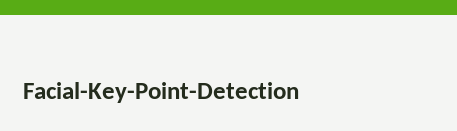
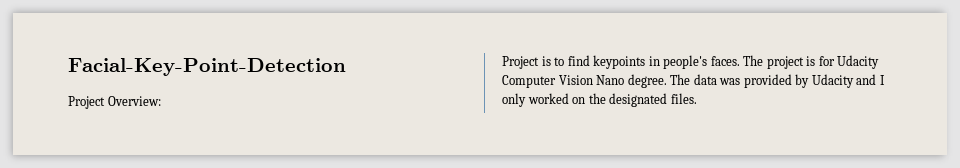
(299, 92) none -> [68,96,161,109] [502,55,880,69] [502,74,885,88] [502,93,697,107] // Project Overview: // Project is to find keypoints in people's faces. The project is for Udacity Computer Vision Nano degree. The data was provided by Udacity and I only worked on the designated files.

